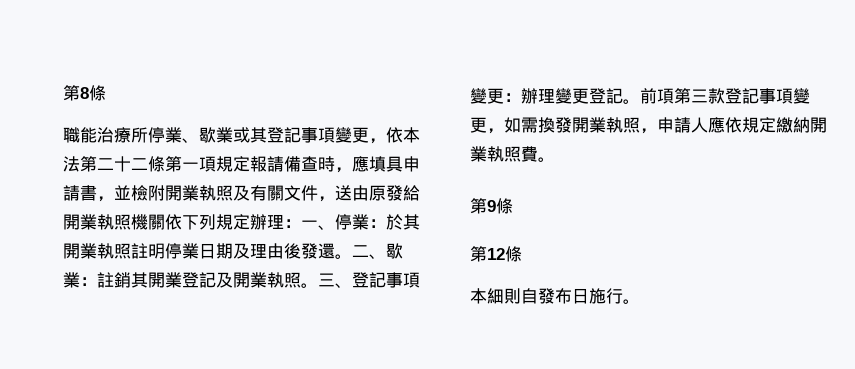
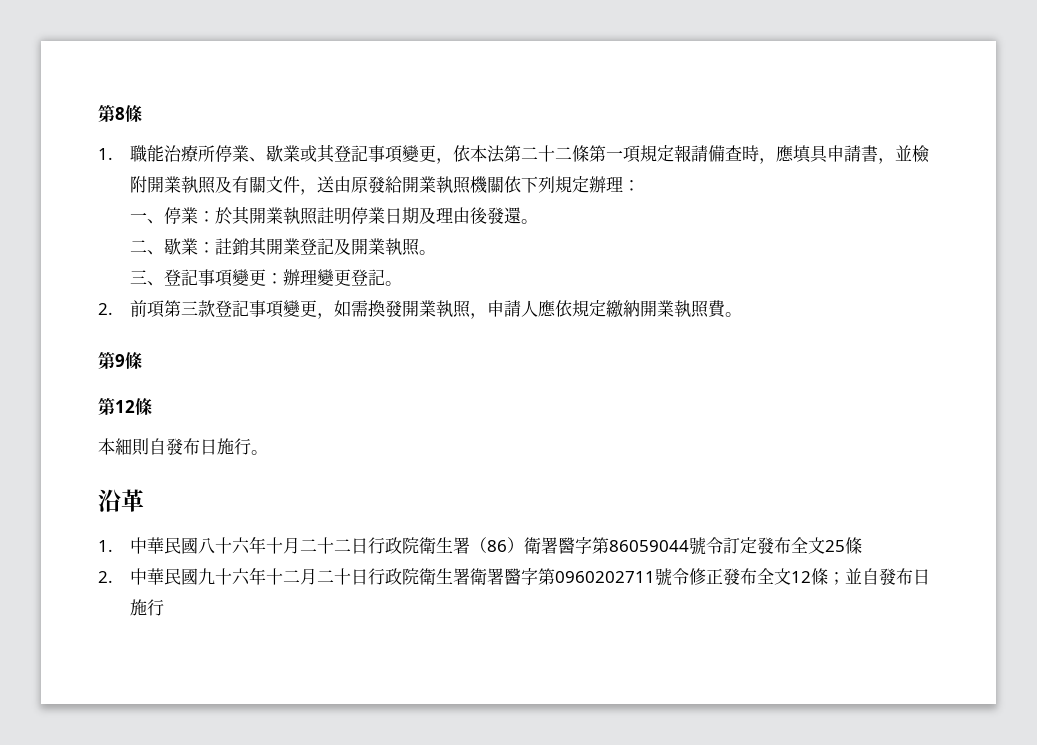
(106, 93) none -> [98,148,113,160] 1.
(301, 223) none -> (640, 185) //
(352, 256) none -> (538, 221) //
(318, 285) none -> (436, 252) //
(640, 101) none -> [98,303,113,315] // 2.
(640, 301) none -> [98,489,144,512] [98,536,862,555] [98,567,930,586] [129,599,164,616] // 沿革 // 1.中華民國八十六年十月二十二日行政院衛生署（86）衛署醫字第86059044號令訂定發布全文25條 // 2.中華民國九十六年十二月二十日行政院衛生署衛署醫字第0960202711號令修正發布全文12條；並自發布日施行

